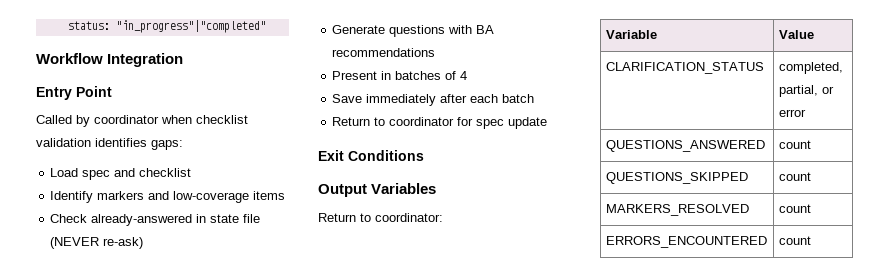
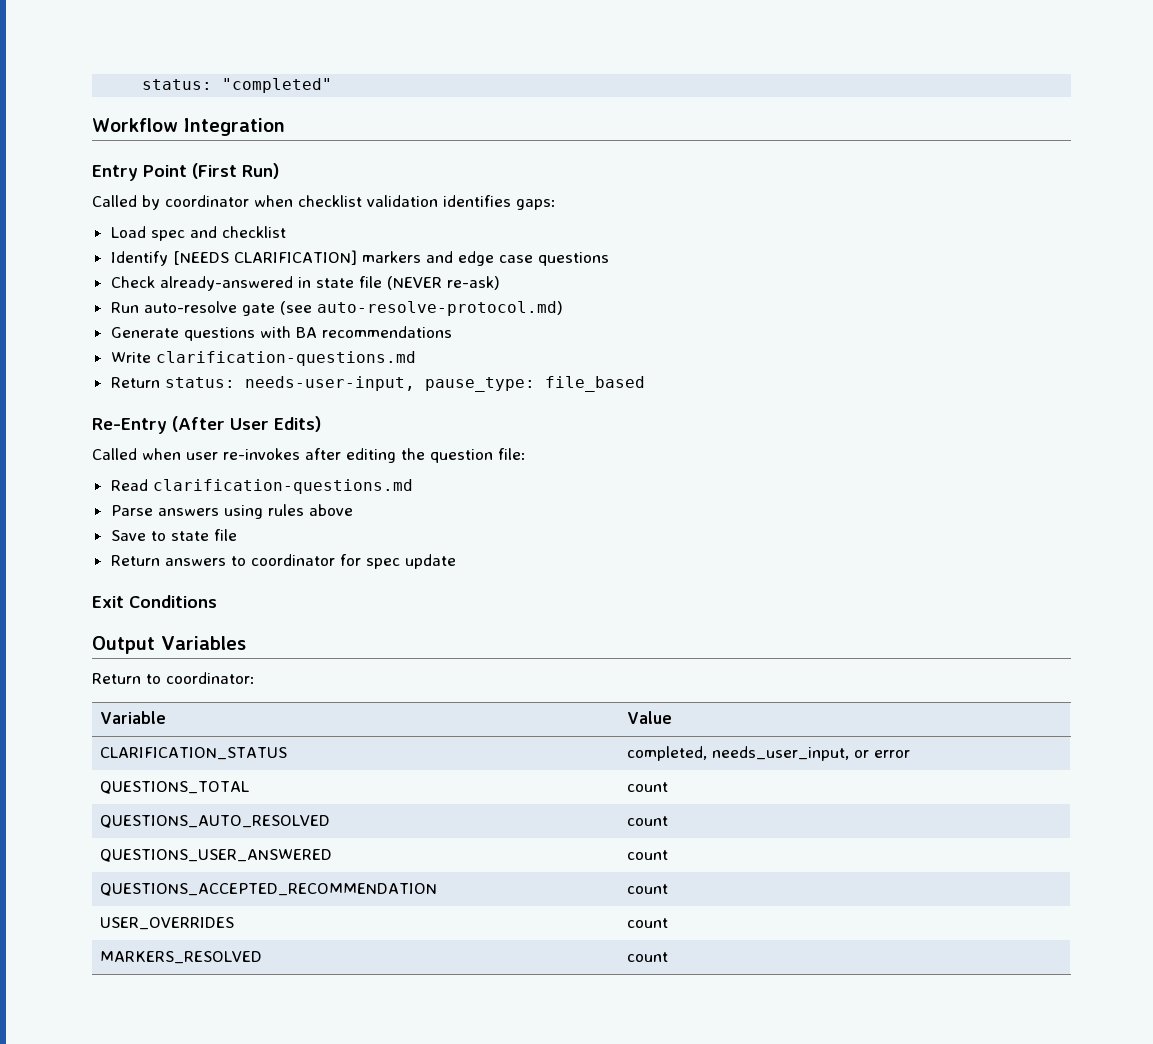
[67,20,266,33] status: "in_progress"|"completed" -> [142,78,333,93] status: "completed"
(112, 91) none -> [192,163,279,179] (First Run)
[97,191,286,203] markers and low-coverage items -> [172,250,609,266] [NEEDS CLARIFICATION] markers and edge case questions
(144, 243) none -> [110,301,563,316] // Run auto-resolve gate (see auto-resolve-protocol.md)
[332,71,468,80] [332,94,535,106] [332,117,371,126] Present in batches of 4 // Save immediately after each batch // Return -> [110,351,416,366] [110,376,645,392] [92,416,321,434] [92,448,526,463] [110,479,413,494] [110,504,353,519] [110,529,237,541] [110,555,226,566] Write clarification-questions.md // Return status: needs-user-input, pause_type: file_based // Re-Entry (After User Edits) // Called when user re-invokes after editing the question file: // Read clarification-questions.md // Parse answers using rules above // Save to state file // Return answers
[778,85,818,97] partial, -> [711,746,849,761] needs_user_input,
[605,140,765,152] [778,140,811,149] [605,172,748,184] QUESTIONS_ANSWERED | count // QUESTIONS_SKIPPED -> [99,781,249,794] [626,782,668,792] [99,815,330,828] [626,816,668,826] [99,849,332,862] [626,850,668,860] [99,883,437,896] [626,884,668,894] [99,917,234,930] QUESTIONS_TOTAL | count // QUESTIONS_AUTO_RESOLVED | count // QUESTIONS_USER_ANSWERED | count // QUESTIONS_ACCEPTED_RECOMMENDATION | count // USER_OVERRIDES
[605,236,767,248] [778,236,811,245] // ERRORS_ENCOUNTERED | count -> (668, 957) none

